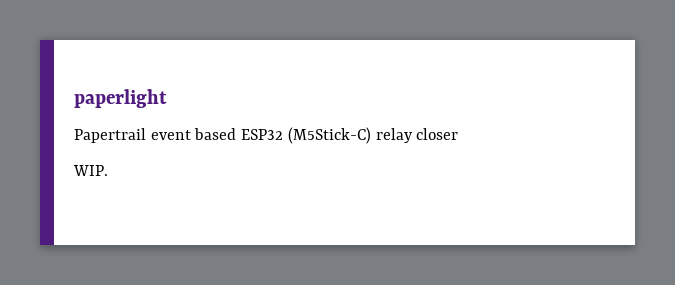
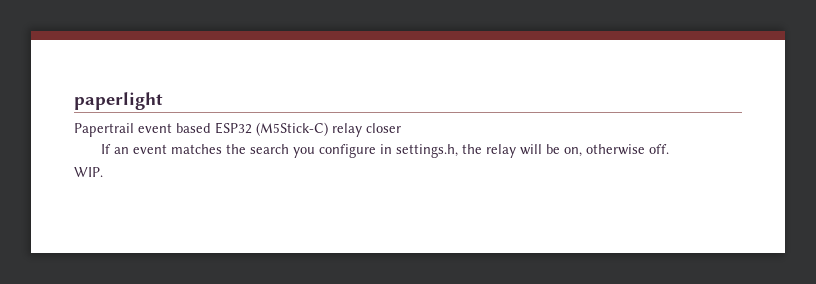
(459, 134) none -> [101,144,670,158] // If an event matches the search you configure in settings.h, the relay will be on, otherwise off.

